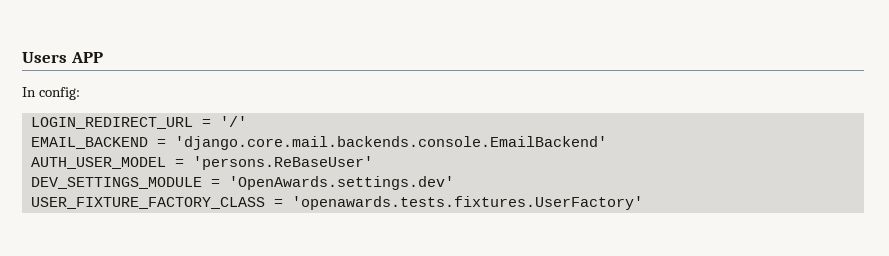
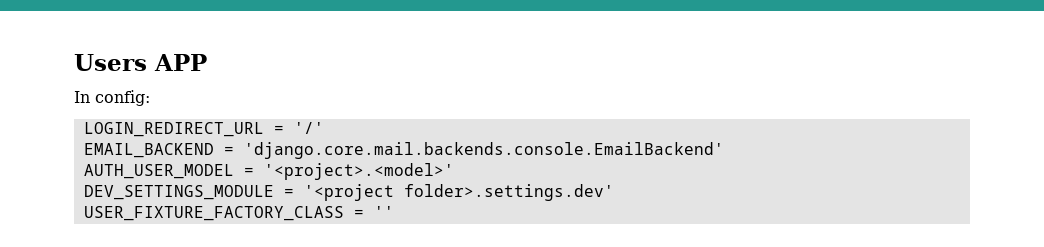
[192,156,373,170] 'persons.ReBaseUser' -> [263,163,454,180] '<project>.<model>'
[228,176,454,190] 'OpenAwards.settings.dev' -> [303,184,614,201] '<project folder>.settings.dev'
[291,196,643,210] 'openawards.tests.fixtures.UserFactory' -> [373,206,394,218] ''

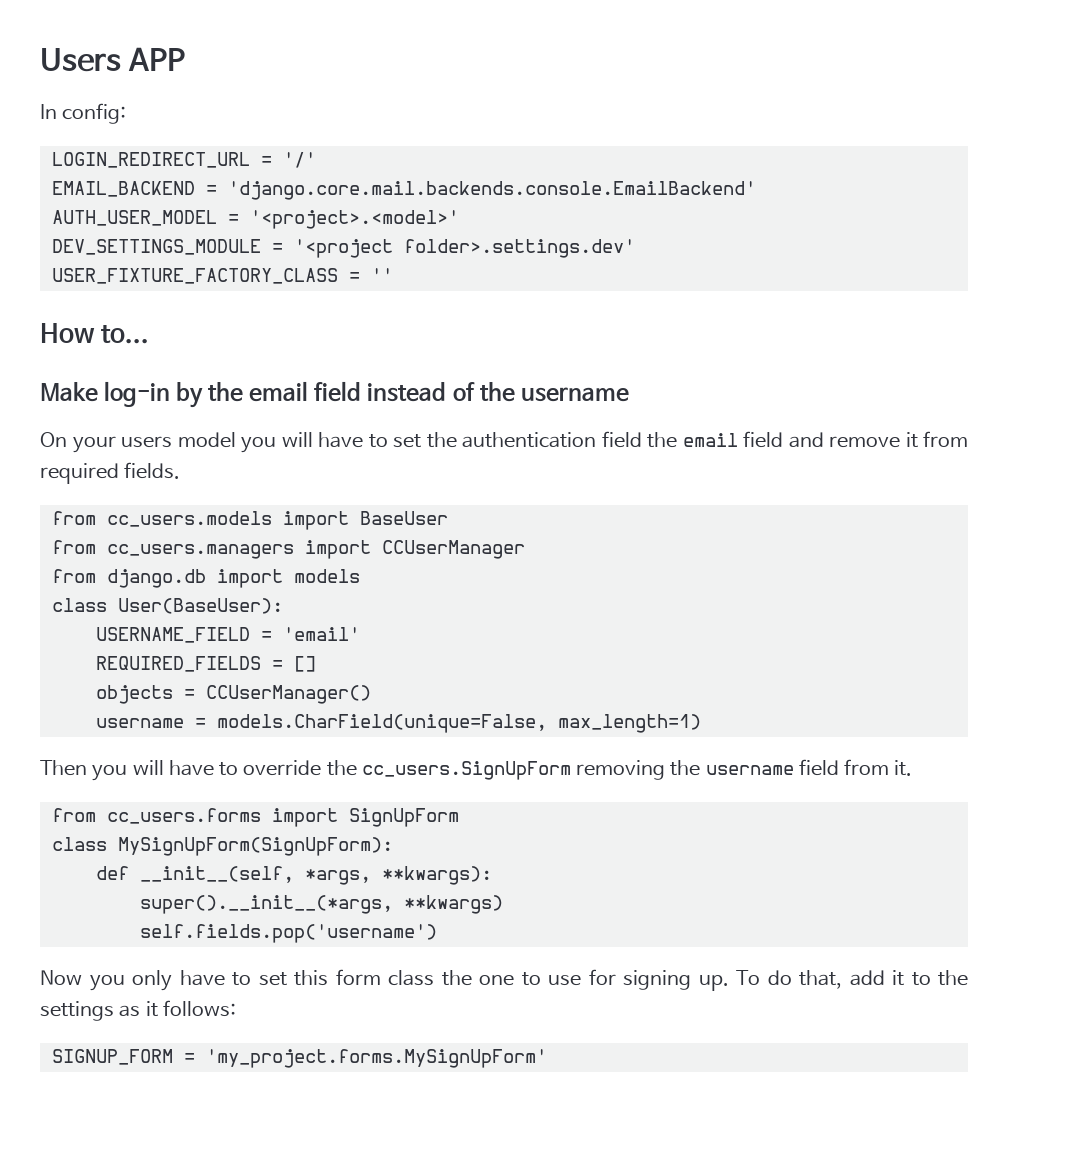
(394, 212) none -> [40,323,150,344] [40,381,629,408] [40,431,968,453] [40,462,181,484] [51,511,448,530] [51,540,525,559] [51,569,360,588] [51,598,283,614] [95,627,360,643] [95,656,316,672] [95,685,371,704] [95,714,701,733] [40,759,913,781] [51,808,459,827] [51,837,393,856] [95,866,492,885] [139,895,503,914] [139,924,437,943] [40,969,969,991] [40,1000,236,1021] [51,1049,547,1068] // How to... // Make log-in by the email field instead of the username // On your users model you will have to set the authentication field the email field and remove it from required fields. // from cc_users.models import BaseUser // from cc_users.managers import CCUserManager // from django.db import models // class User(BaseUser): // USERNAME_FIELD = 'email' // REQUIRED_FIELDS = [] // objects = CCUserManager() // username = models.CharField(unique=False, max_length=1) // Then you will have to override the cc_users.SignUpForm removing the username field from it. // from cc_users.forms import SignUpForm // class MySignUpForm(SignUpForm): // def __init__(self, *args, **kwargs): // super().__init__(*args, **kwargs) // self.fields.pop('username') // Now you only have to set this form class the one to use for signing up. To do that, add it to the settings as it follows: // SIGNUP_FORM = 'my_project.forms.MySignUpForm'

